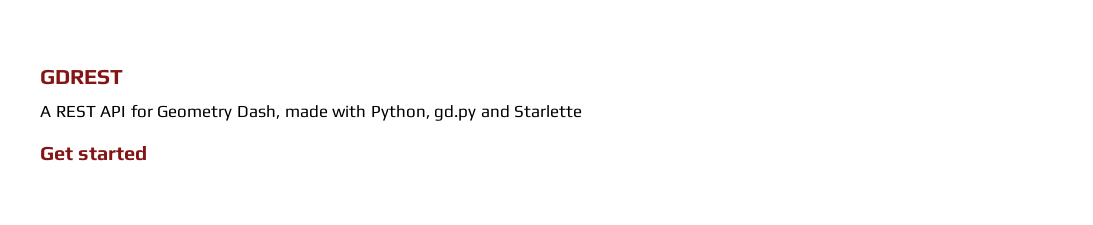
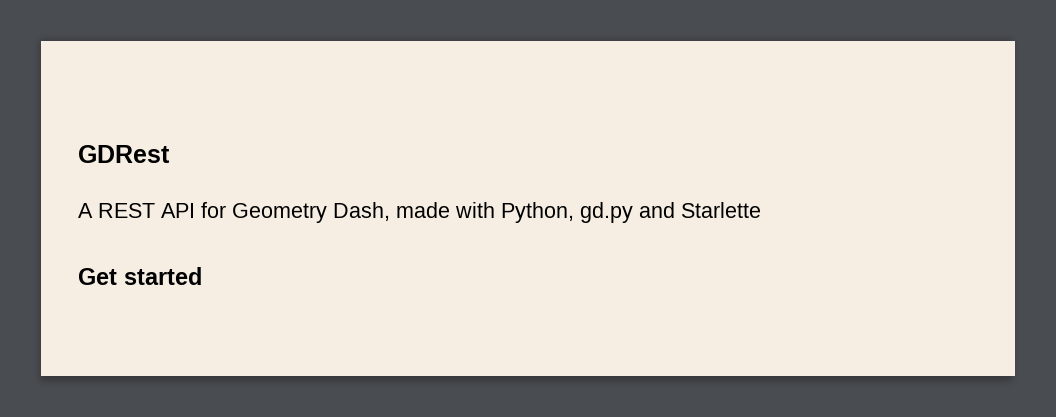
[40,69,123,85] GDREST -> [78,145,170,163] GDRest

